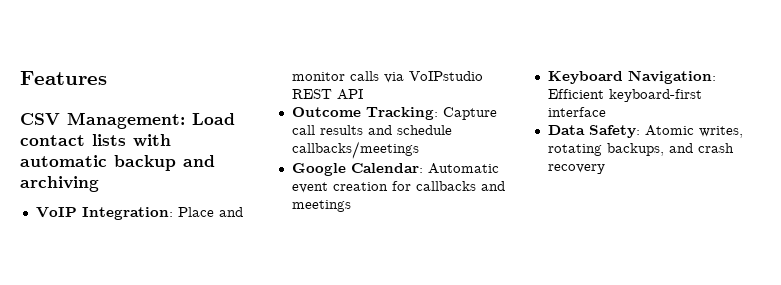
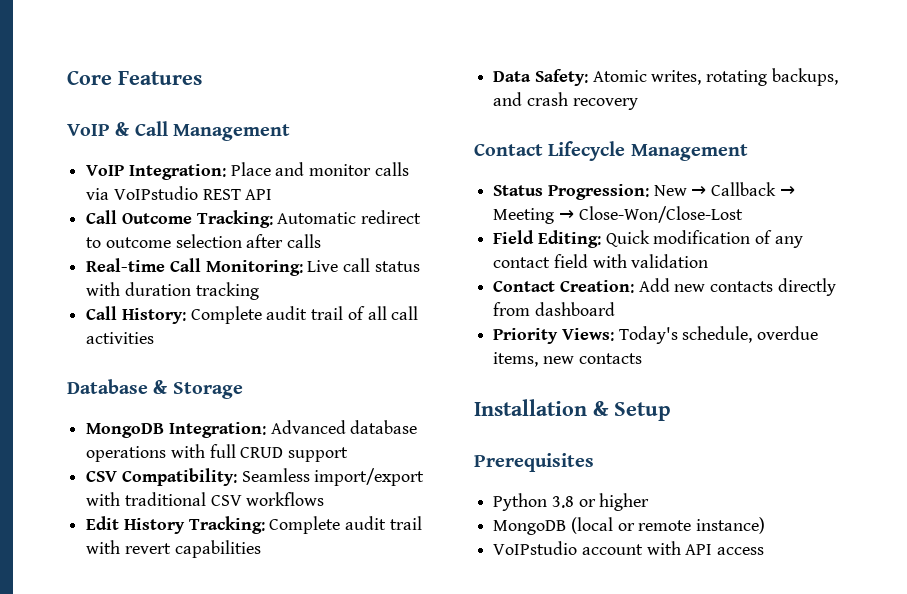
(20, 78) none -> [67,70,112,85] Core
[20,112,235,129] [20,134,171,147] [20,155,215,171] [20,176,99,192] CSV Management: Load contact lists with automatic backup and archiving -> [67,121,290,141] VoIP & Call Management
(363, 94) none -> [86,210,118,224] Call
[442,107,497,120] [291,125,452,135] [291,141,419,159] [291,163,499,176] [291,181,505,193] [291,200,351,212] [547,70,716,84] [547,89,702,102] [547,107,606,117] Capture call results and schedule callbacks/meetings // Google Calendar: Automatic event creation for callbacks and meetings // Keyboard Navigation: Efficient keyboard-first interface -> [277,210,422,224] [86,234,322,248] [86,258,420,276] [86,282,259,300] [86,306,419,324] [86,332,155,344] [67,379,243,399] [86,420,418,438] [86,444,349,462] [86,468,425,486] [86,492,325,506] [86,516,422,534] [86,540,261,558] Automatic redirect to outcome selection after calls // Real-time Call Monitoring: Live call status with duration tracking // Call History: Complete audit trail of all call activities // Database & Storage // MongoDB Integration: Advanced database operations with full CRUD support // CSV Compatibility: Seamless import/export with traditional CSV workflows // Edit History Tracking: Complete audit trail with revert capabilities
(605, 169) none -> [474,141,748,161] [493,182,795,200] [493,206,743,224] [493,230,803,248] [493,254,709,268] [493,278,836,296] [493,302,615,316] [493,326,819,344] [493,352,642,367] [474,399,671,421] [474,453,594,472] [493,493,650,511] [493,517,766,535] [493,541,765,555] // Contact Lifecycle Management // Status Progression: New → Callback → Meeting → Close-Won/Close-Lost // Field Editing: Quick modification of any contact field with validation // Contact Creation: Add new contacts directly from dashboard // Priority Views: Today's schedule, overdue items, new contacts // Installation & Setup // Prerequisites // Python 3.8 or higher // MongoDB (local or remote instance) // VoIPstudio account with API access

